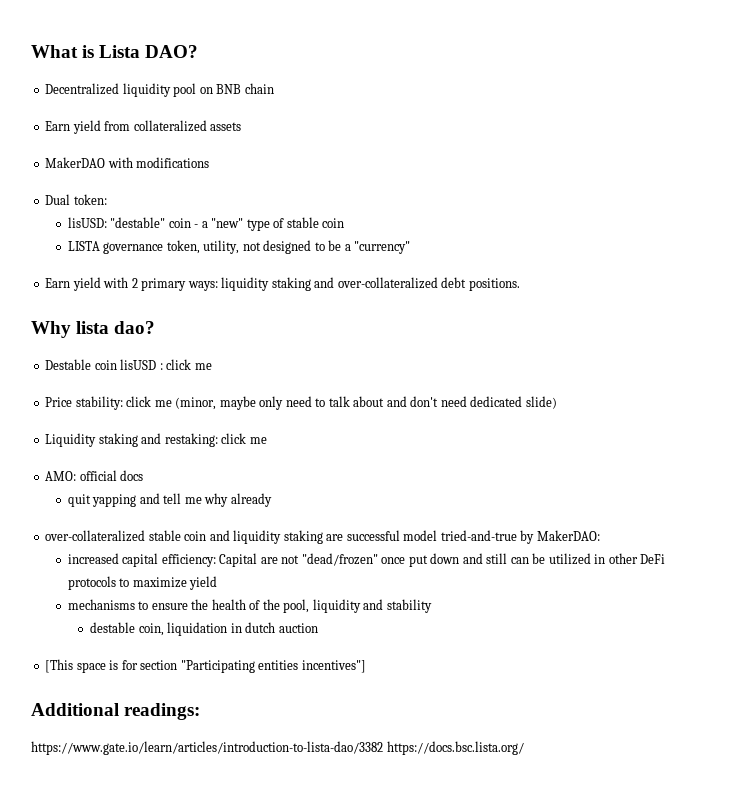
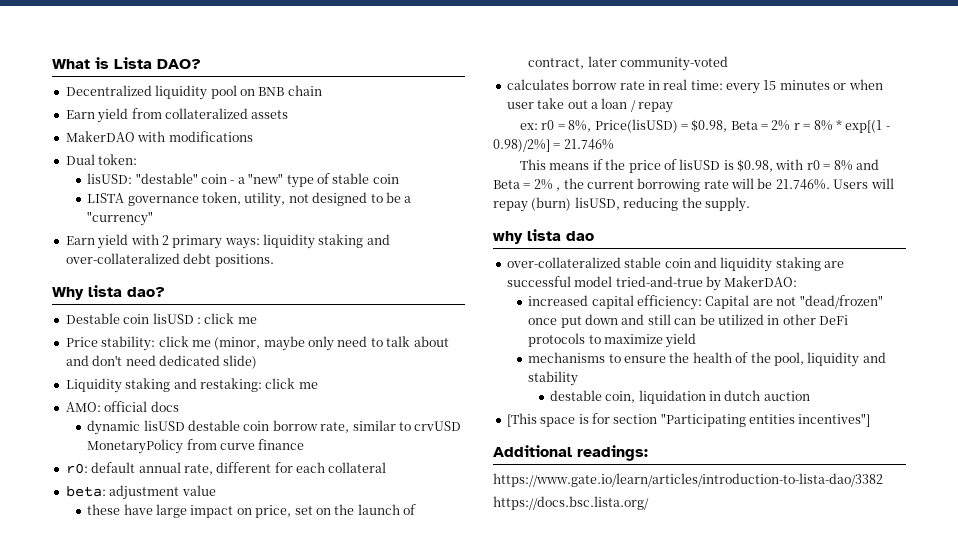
[67,493,272,507] quit yapping and tell me why already -> [87,420,462,435] [87,439,305,454] [65,462,387,475] [65,485,216,500] [87,504,417,518] [528,56,729,71] [506,79,883,94] [506,98,673,113] [520,119,890,133] [493,139,614,152] [520,159,879,173] [493,178,894,192] [493,197,750,212] [493,229,594,244] dynamic lisUSD destable coin borrow rate, similar to crvUSD MonetaryPolicy from curve finance // r0: default annual rate, different for each collateral // beta: adjustment value // these have large impact on price, set on the launch of contract, later community-voted // calculates borrow rate in real time: every 15 minutes or when user take out a loan / repay // ex: r0 = 8%, Price(lisUSD) = $0.98, Beta = 2% r = 8% * exp[(1 - 0.98)/2%] = 21.746% // This means if the price of lisUSD is $0.98, with r0 = 8% and Beta = 2% , the current borrowing rate will be 21.746%. Users will repay (burn) lisUSD, reducing the supply. // why lista dao
(383, 748) none -> (883, 480) //

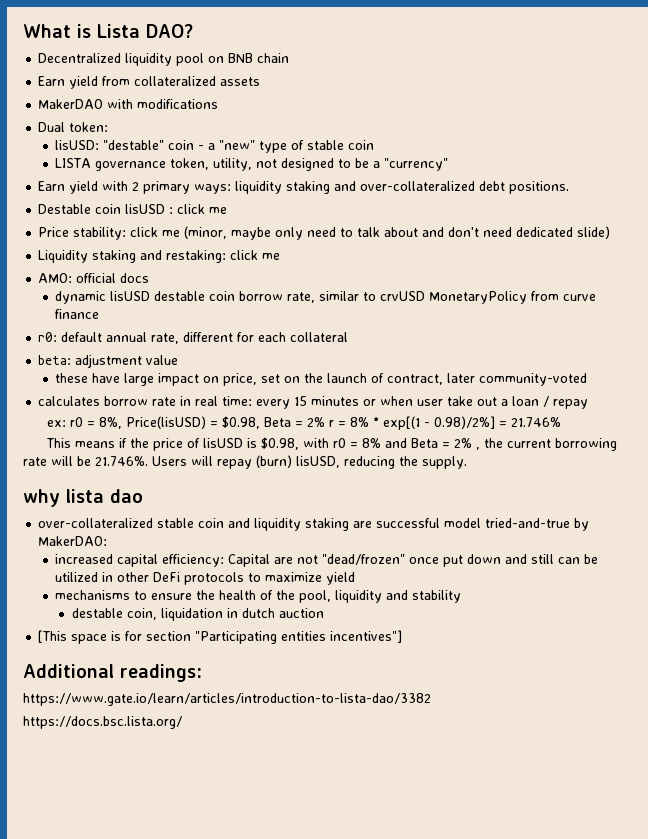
[52,285,165,300] // Why lista dao? -> (570, 187) none

